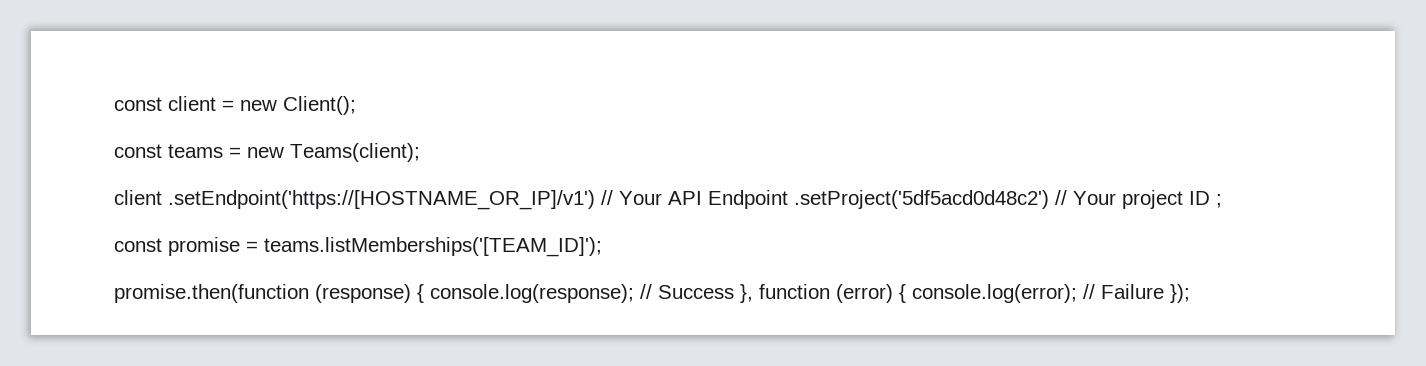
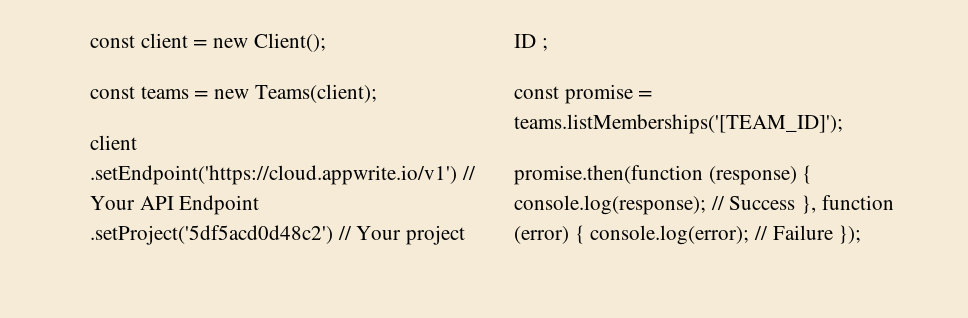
[168,190,595,210] .setEndpoint('https://[HOSTNAME_OR_IP]/v1') -> [90,165,457,185] .setEndpoint('https://cloud.appwrite.io/v1')

